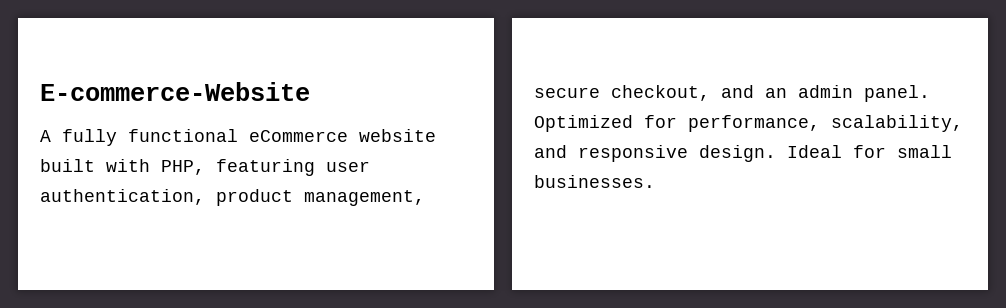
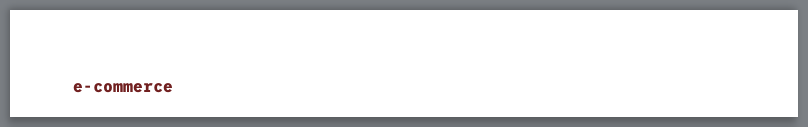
[40,82,310,101] [40,129,436,146] [40,159,370,176] [40,189,425,206] [534,85,930,102] [534,115,963,132] [534,145,952,162] [534,175,655,188] E-commerce-Website // A fully functional eCommerce website built with PHP, featuring user authentication, product management, secure checkout, and an admin panel. Optimized for performance, scalability, and responsive design. Ideal for small businesses. -> [73,83,173,93] e-commerce

